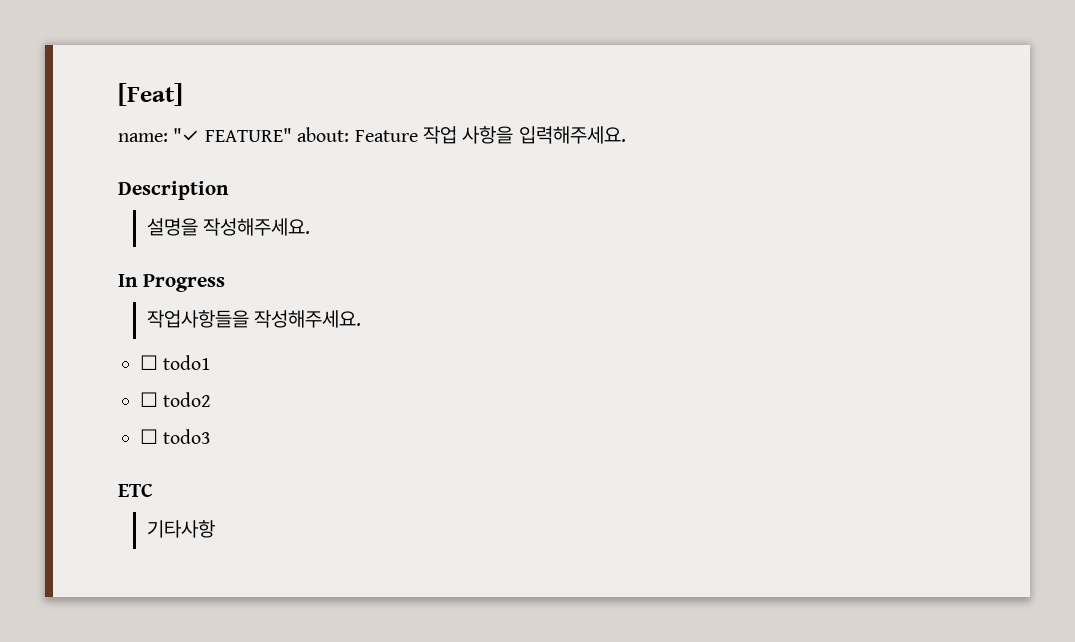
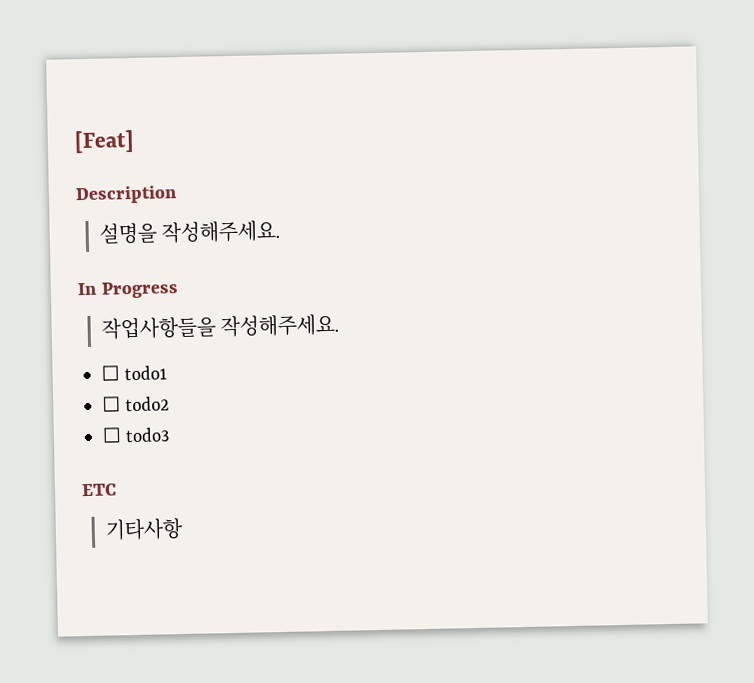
[118,126,626,144] // name: "✓ FEATURE" about: Feature 작업 사항을 입력해주세요. -> (135, 141) none

